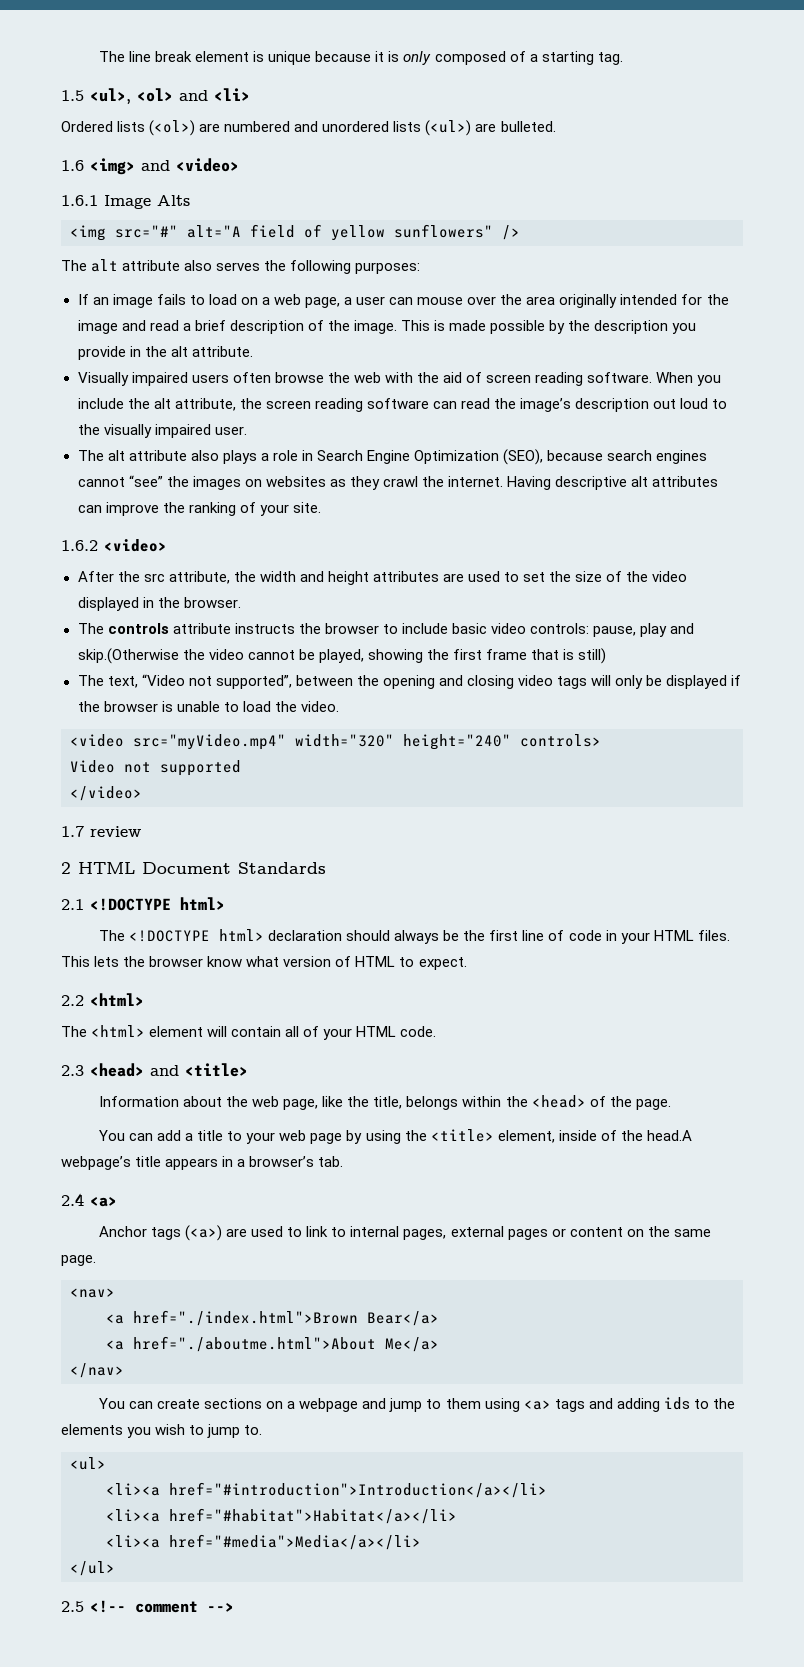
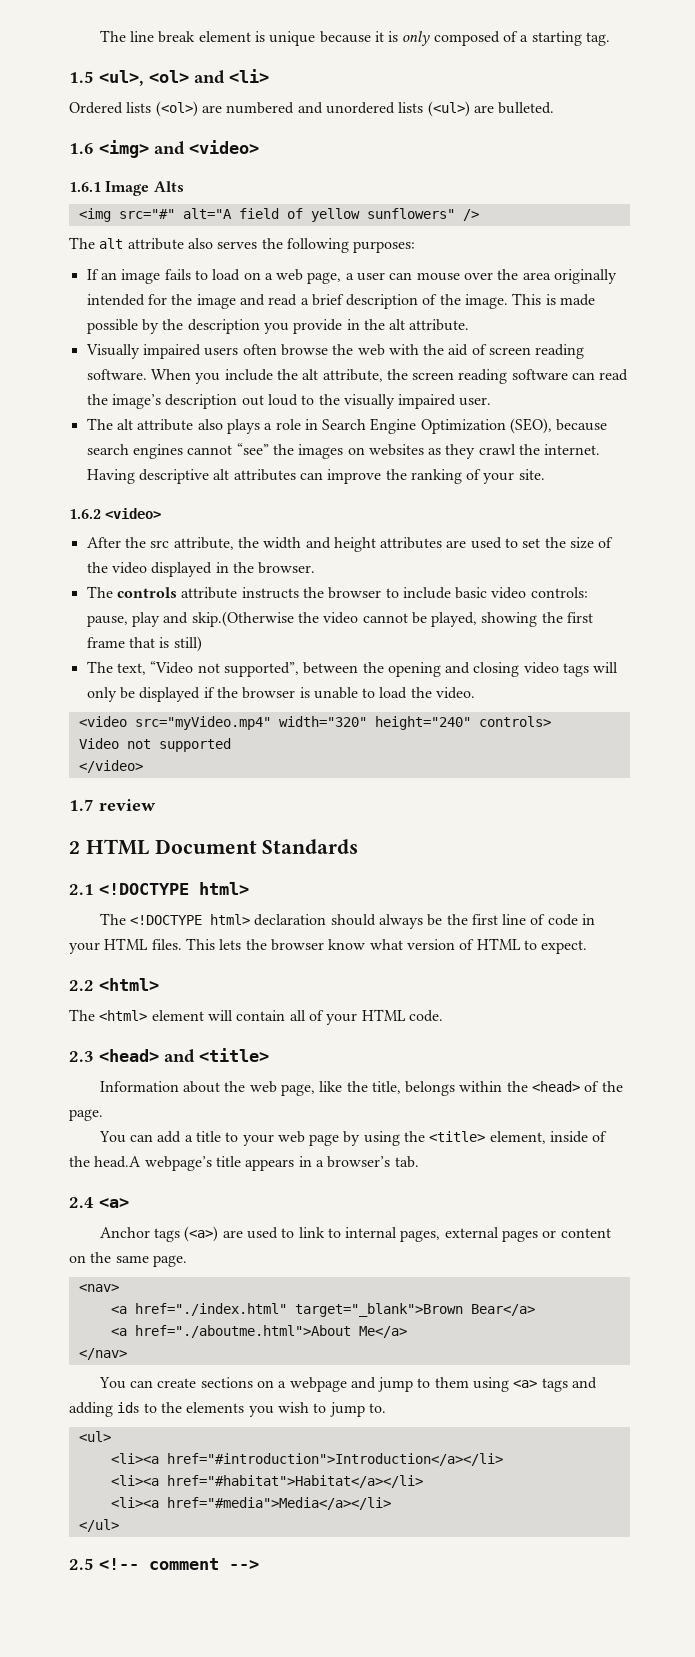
[133,1310,358,1326] href="./index.html">Brown -> [134,1303,463,1317] href="./index.html" target="_blank">Brown

